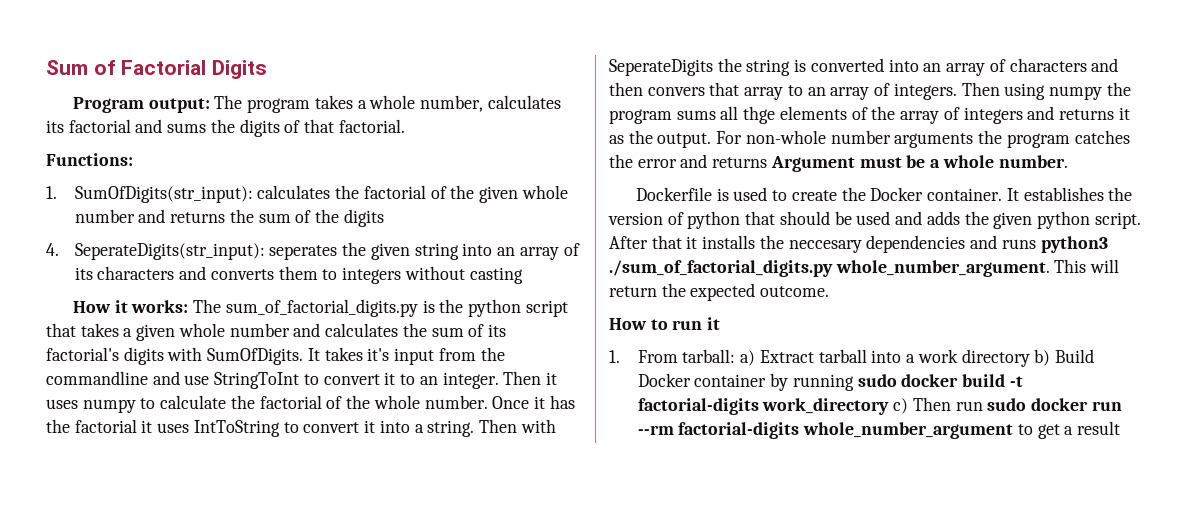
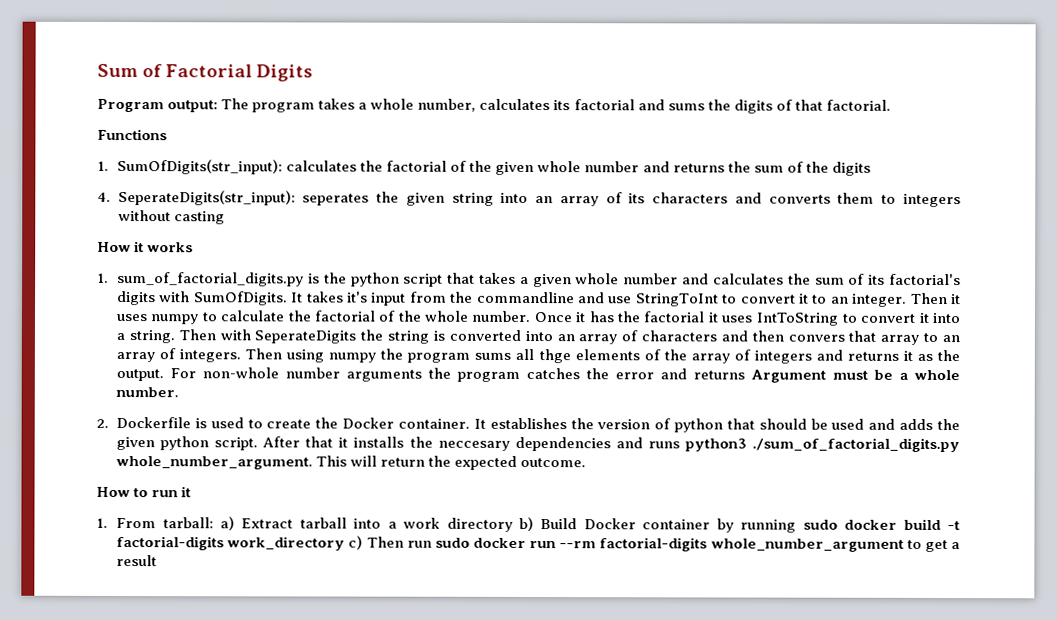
[46,153,133,166] Functions: -> [97,128,167,141] Functions
[131,299,222,313] works: The -> [147,242,194,253] [97,272,109,283] works // 1.
(1068, 161) none -> [96,418,109,428] 2.

